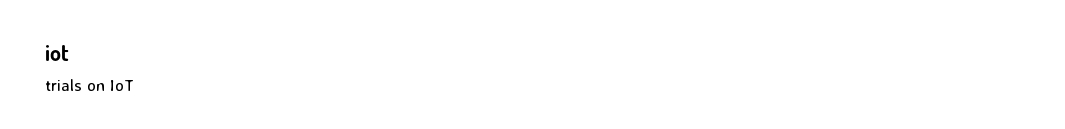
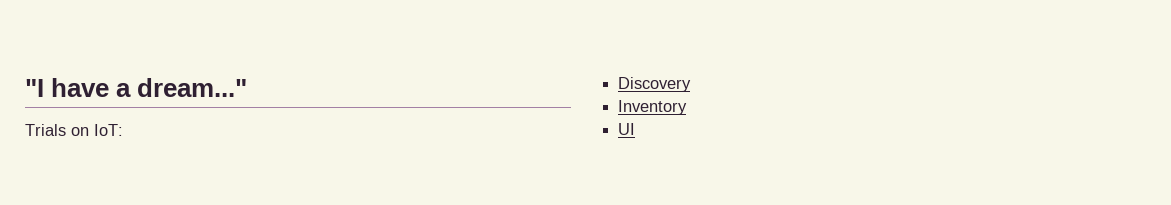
[45,45,69,61] [45,79,134,91] iot // trials on IoT -> [25,78,248,97] [25,124,123,136] [618,77,692,92] [618,100,688,115] [618,123,636,135] "I have a dream..." // Trials on IoT: // Discovery // Inventory // UI

